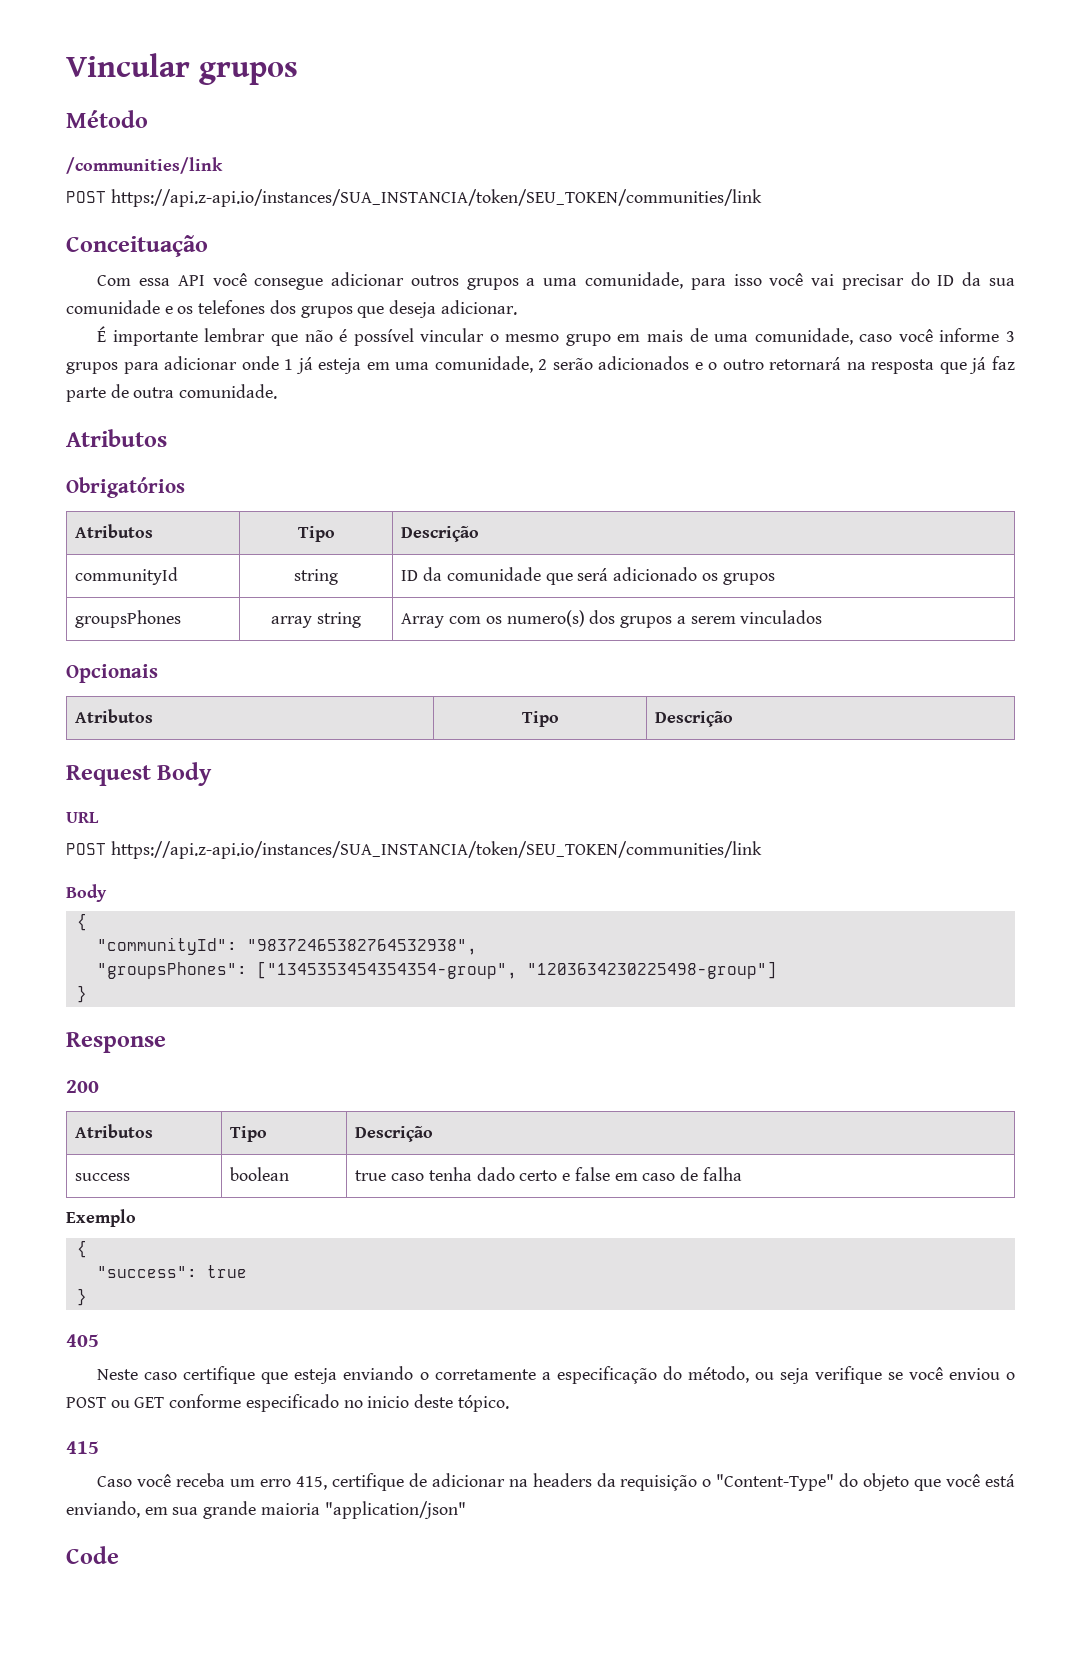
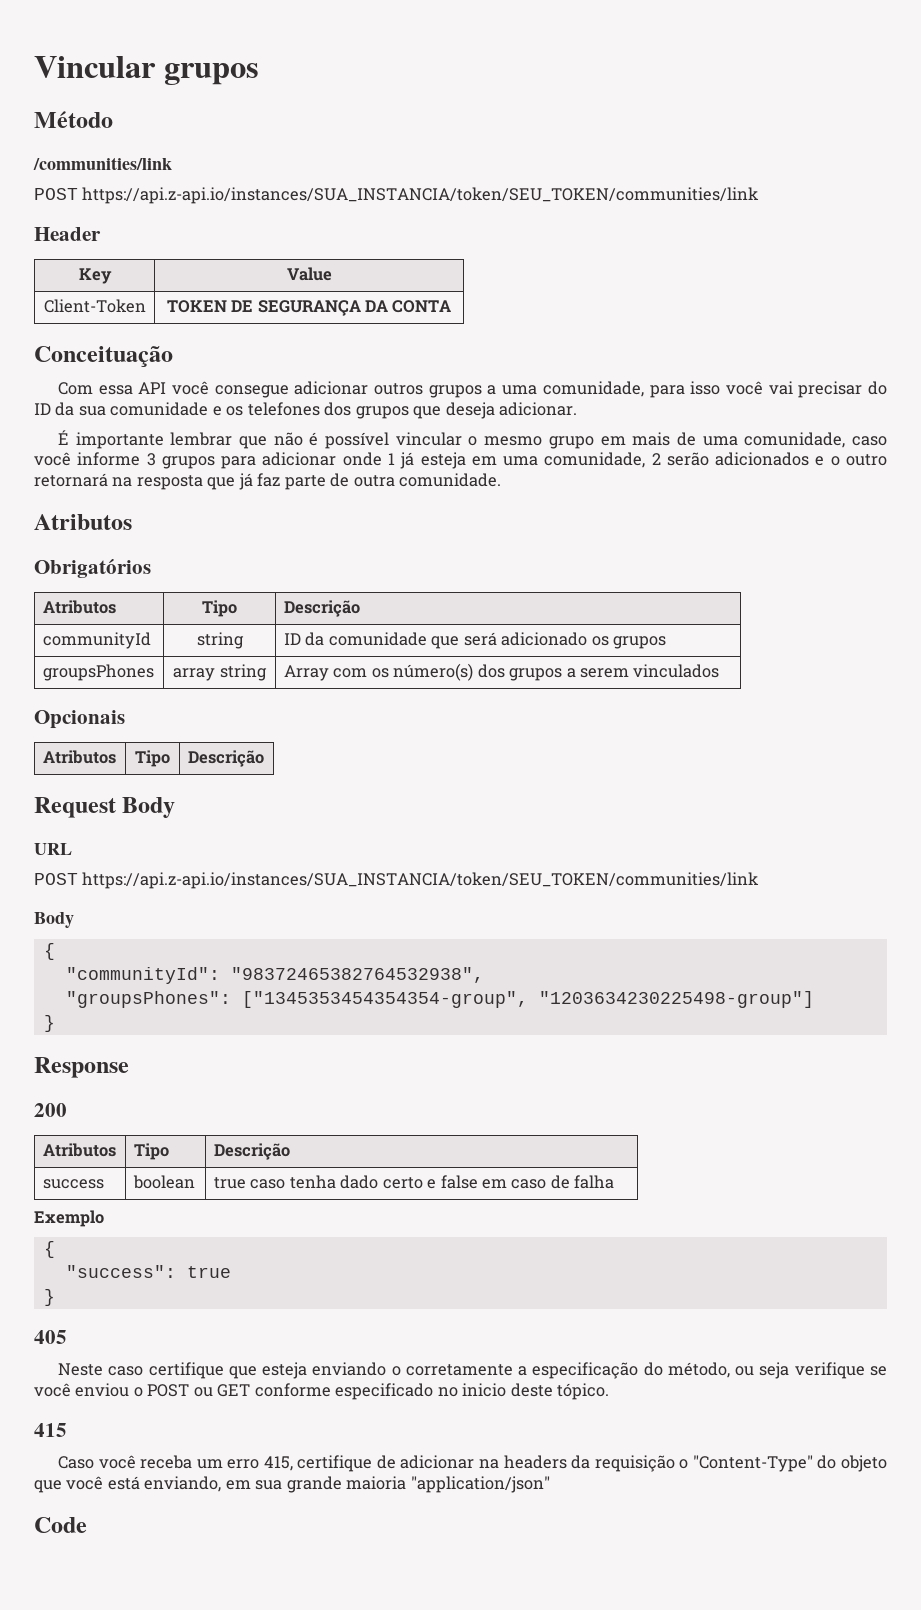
(762, 198) none -> [34,227,101,241] [78,268,112,284] [286,267,332,281] [43,299,146,313] [166,300,452,316] // Header // Key | Value // Client-Token | TOKEN DE SEGURANÇA DA CONTA
[506,610,585,627] numero(s) -> [393,663,474,681] número(s)

